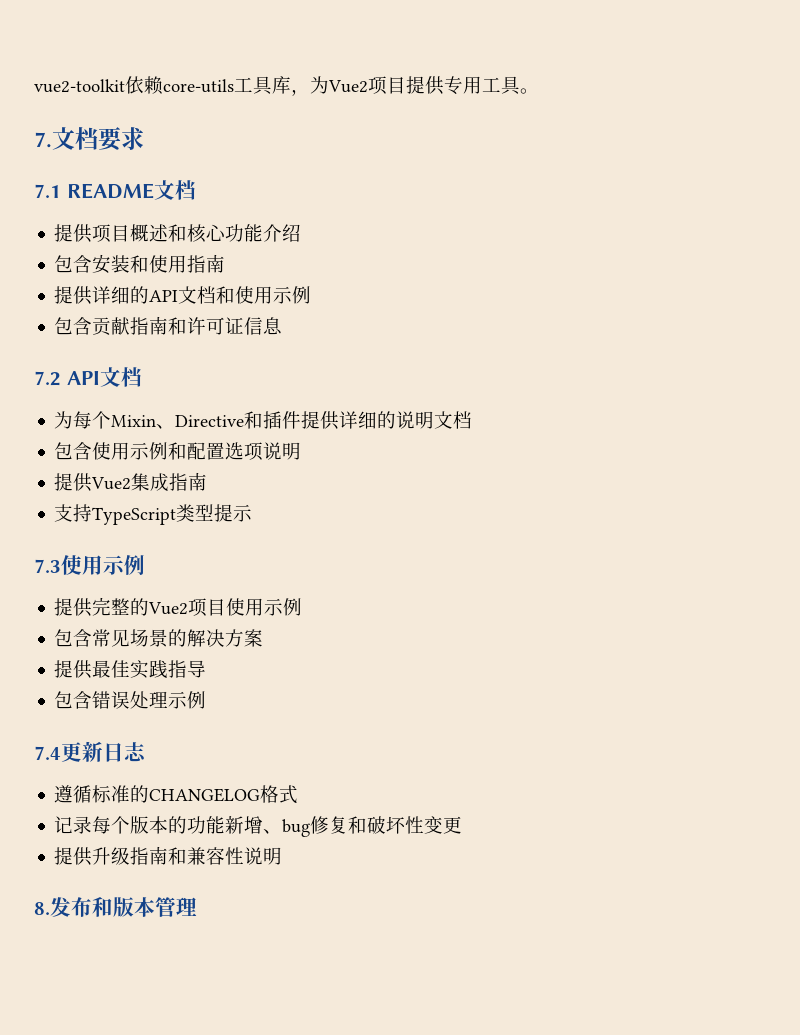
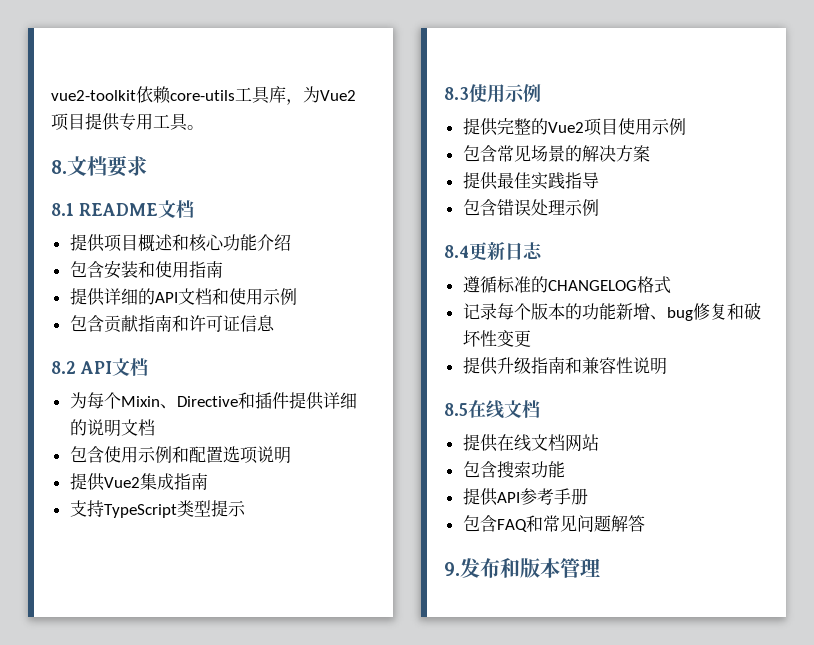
[34,132,52,148] 7. -> [51,160,67,174] 8.
[34,184,61,198] 7.1 -> [51,203,74,216] 8.1
[34,371,61,386] 7.2 -> [51,361,76,374] 8.2
[34,559,61,573] 7.3 -> [444,87,469,100] 8.3
[34,746,61,760] 7.4 -> [444,245,469,258] 8.4
[34,902,50,915] 8. -> [444,400,540,419] [462,434,599,452] [462,461,565,478] [462,488,588,506] [462,515,645,532] [444,562,460,576] 8.5在线文档 // 提供在线文档网站 // 包含搜索功能 // 提供API参考手册 // 包含FAQ和常见问题解答 // 9.

